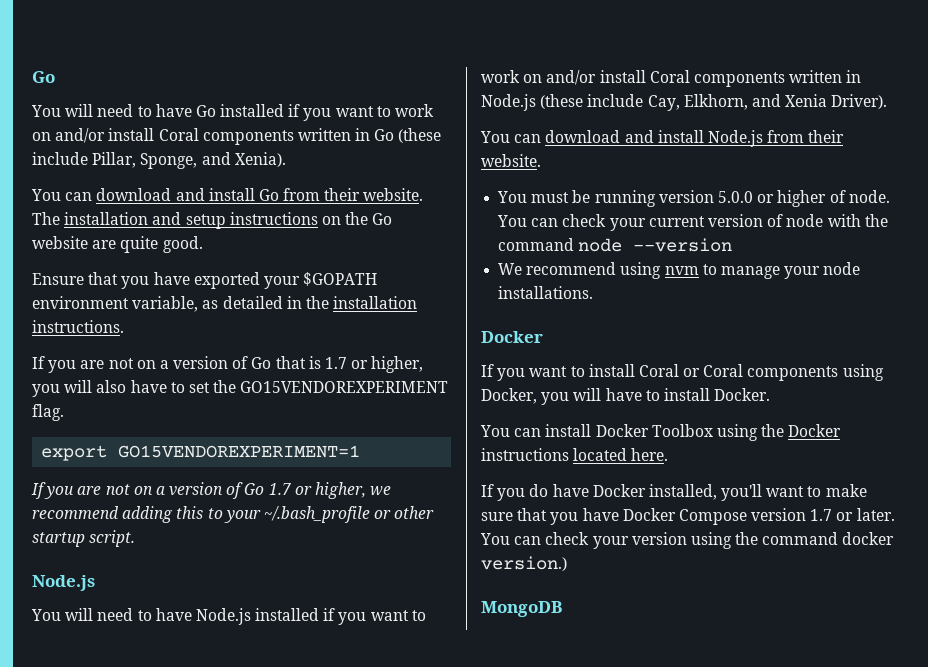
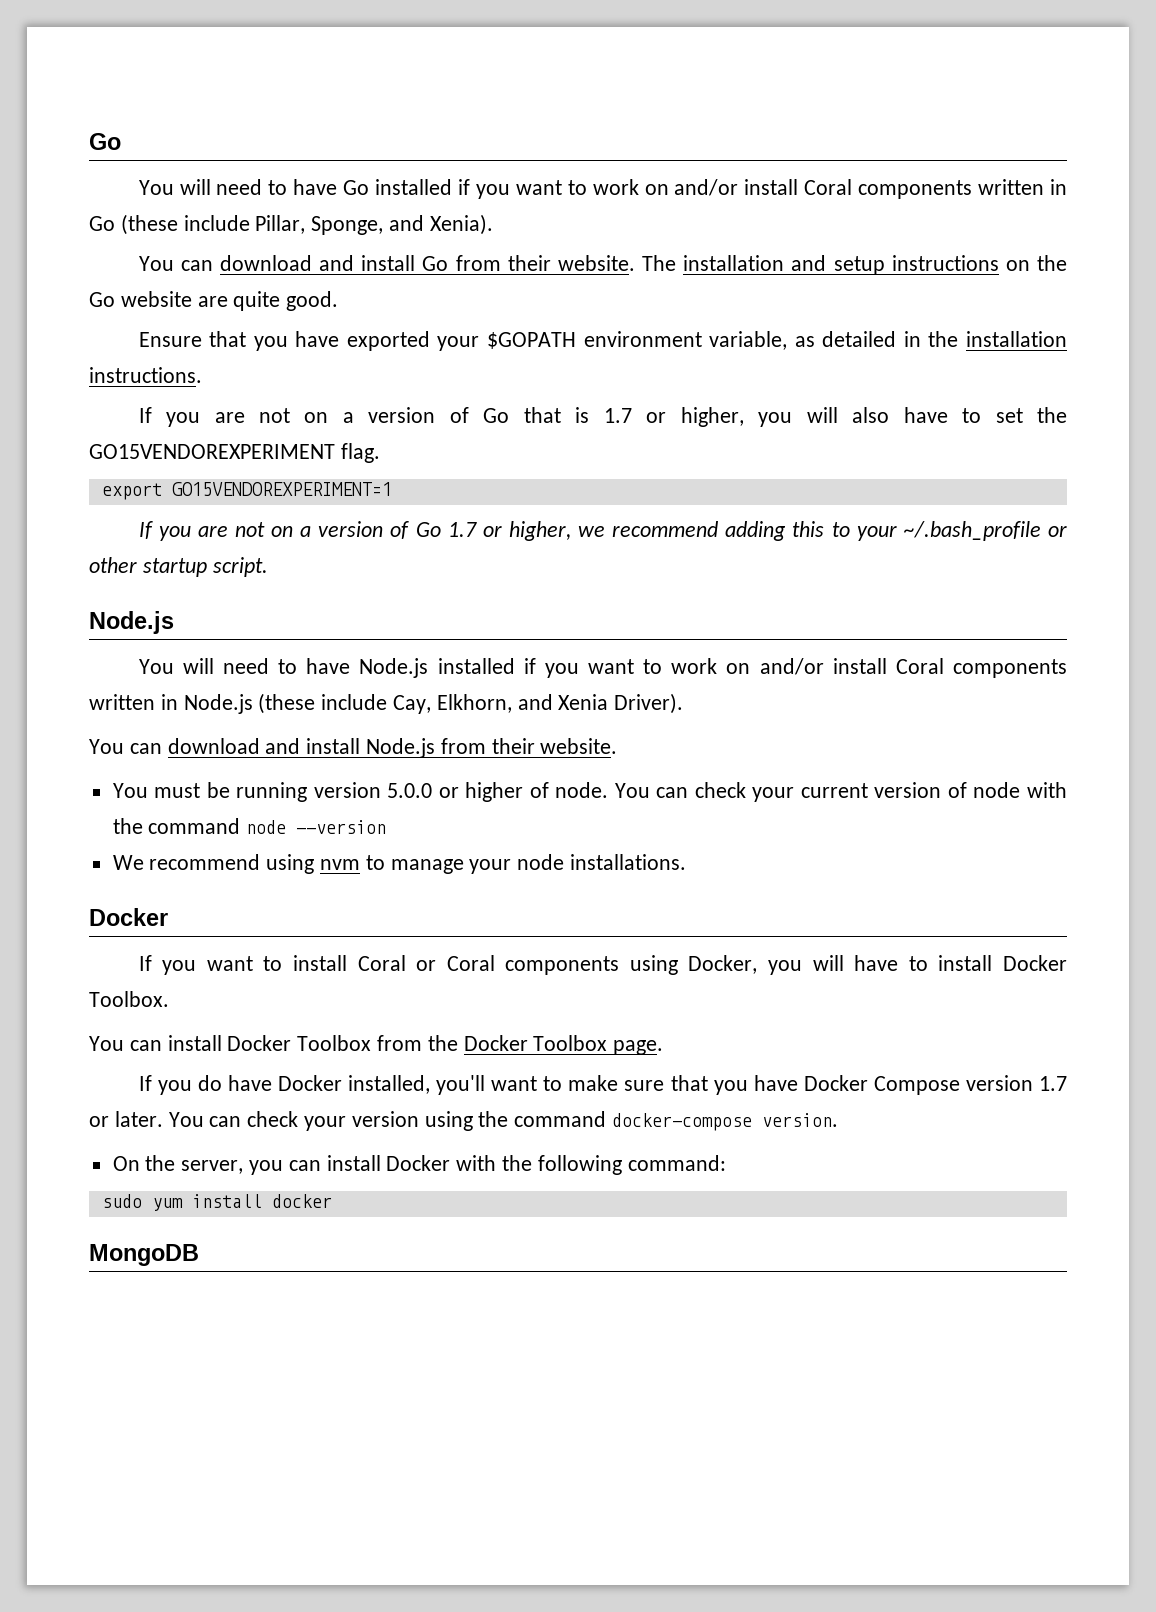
[714,388,771,401] Docker. -> [1002,955,1067,971] [89,991,169,1007] Docker Toolbox.
[716,424,758,441] using -> [377,1035,423,1051] from
[481,448,669,461] instructions located here. -> [533,1035,664,1055] Toolbox page.
(839, 538) none -> [612,1113,839,1131] [112,1155,726,1175] [101,1194,262,1211] docker-compose version. // On the server, you can install Docker with the following command: // sudo yum install
[481,556,567,571] version.) -> (332, 1201) none

